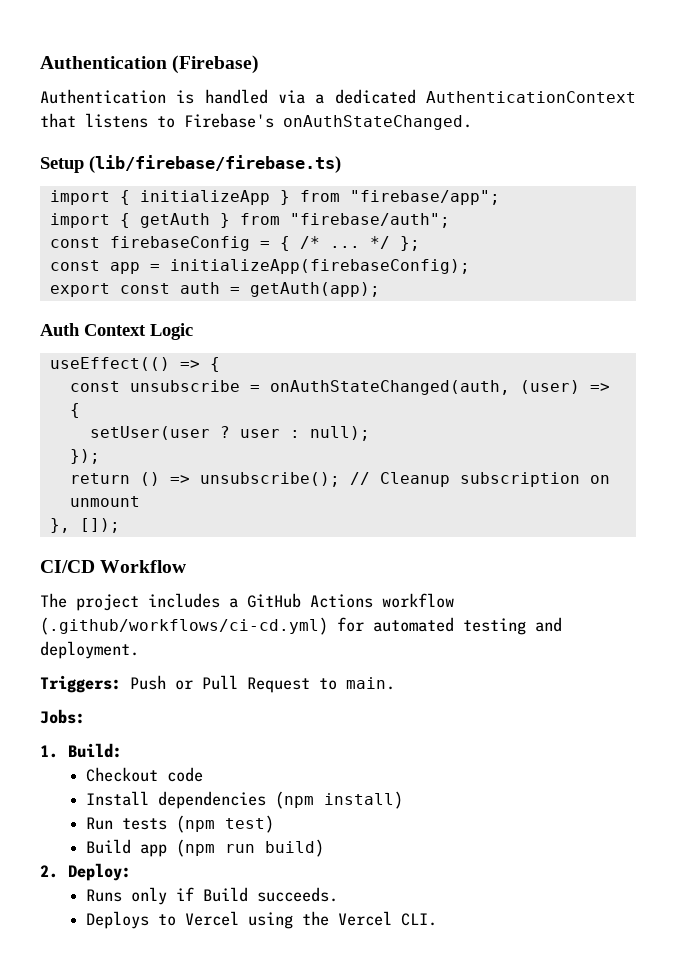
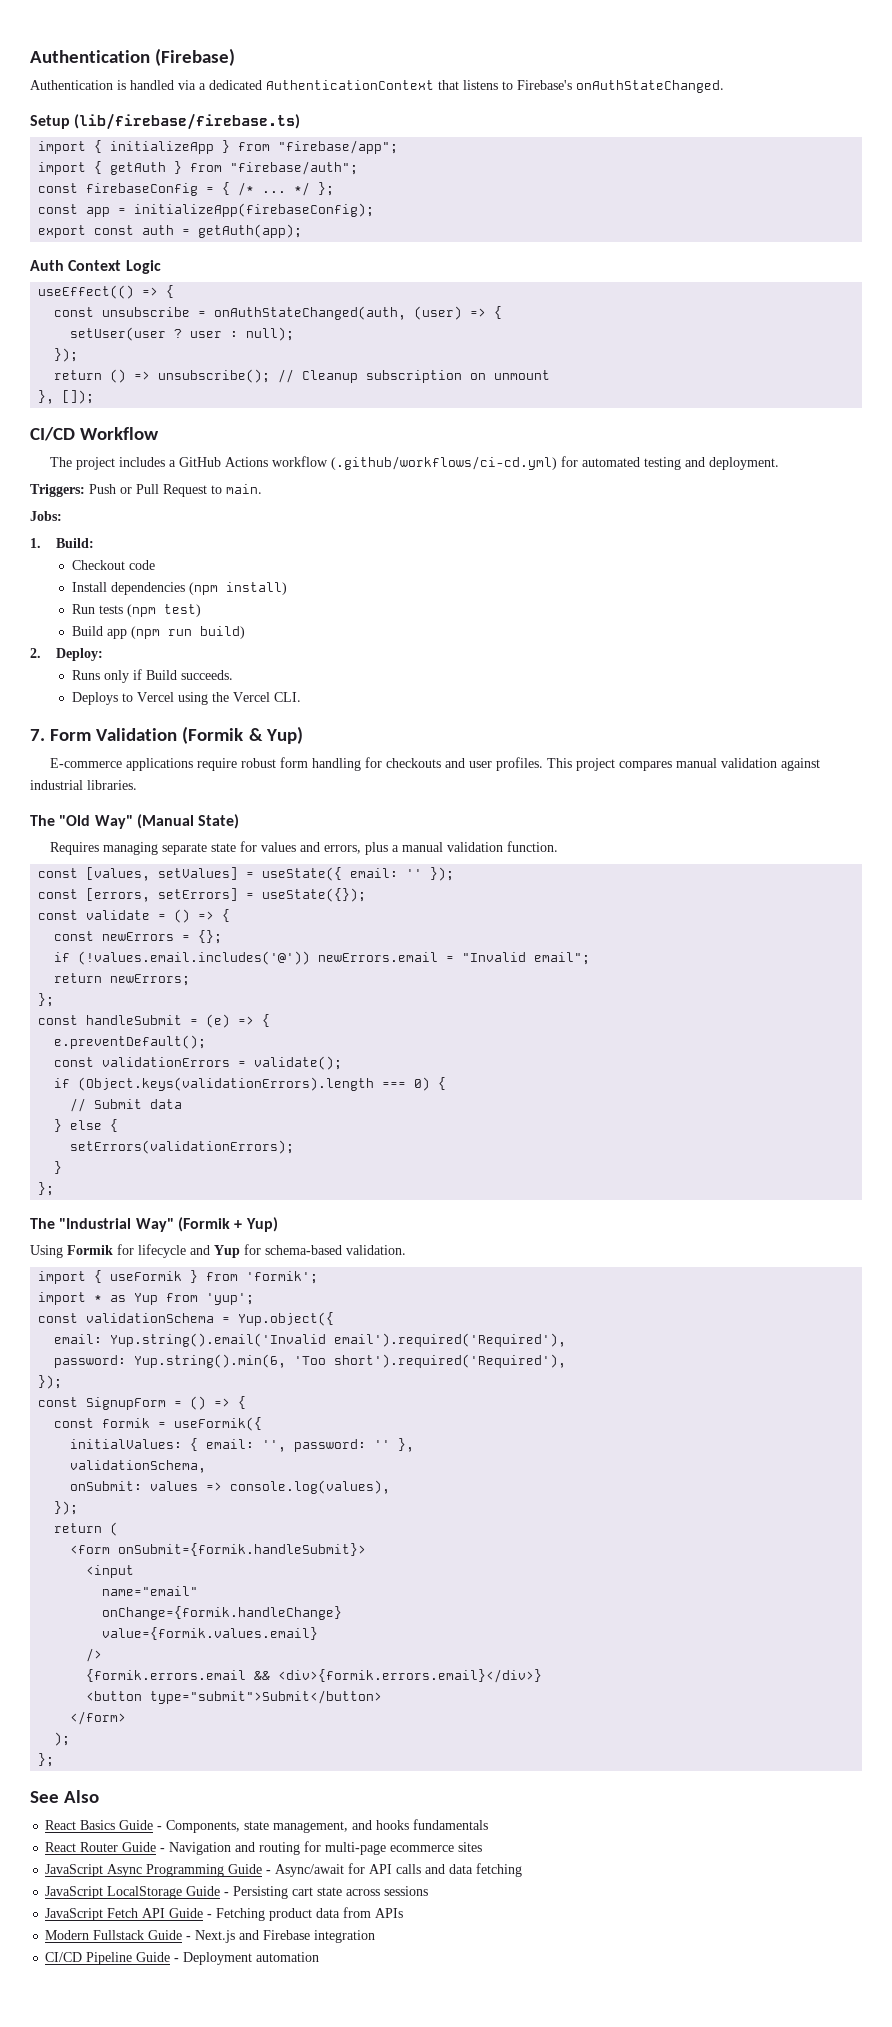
(438, 919) none -> [30,726,303,744] [50,757,821,771] [30,780,137,790] [30,814,240,829] [50,841,559,855] [38,867,455,881] [38,888,367,902] [38,909,231,923] [54,930,223,944] [54,951,591,965] [54,973,191,986] [38,993,55,1007] [38,1014,271,1028] [54,1035,207,1049] [54,1056,343,1070] [54,1077,447,1091] [70,1098,183,1112] [54,1119,119,1132] [70,1140,295,1154] [54,1161,63,1174] [38,1182,55,1196] [30,1217,278,1232] [30,1244,406,1258] [38,1270,319,1284] [38,1292,255,1305] [38,1312,335,1326] [54,1333,567,1347] [54,1354,567,1368] [38,1375,63,1389] [38,1396,247,1410] [54,1417,263,1431] [70,1438,415,1452] [70,1460,207,1473] [70,1480,391,1494] [54,1501,79,1515] [54,1522,119,1536] [70,1543,367,1556] [86,1565,135,1578] [102,1586,199,1596] [102,1606,343,1620] [102,1627,319,1640] [86,1648,103,1662] [86,1669,543,1683] [86,1690,383,1704] [70,1711,127,1725] [54,1732,71,1746] [38,1753,55,1767] [30,1790,100,1803] [45,1819,489,1833] [45,1841,483,1855] [45,1863,523,1877] [45,1886,429,1899] [45,1907,404,1921] [45,1930,376,1943] [45,1952,320,1965] // 7. Form Validation (Formik & Yup) // E-commerce applications require robust form handling for checkouts and user profiles. This project compares manual validation against industrial libraries. // The "Old Way" (Manual State) // Requires managing separate state for values and errors, plus a manual validation function. // const [values, setValues] = useState({ email: '' }); // const [errors, setErrors] = useState({}); // const validate = () => { // const newErrors = {}; // if (!values.email.includes('@')) newErrors.email = "Invalid email"; // return newErrors; // }; // const handleSubmit = (e) => { // e.preventDefault(); // const validationErrors = validate(); // if (Object.keys(validationErrors).length === 0) { // // Submit data // } else { // setErrors(validationErrors); // } // }; // The "Industrial Way" (Formik + Yup) // Using Formik for lifecycle and Yup for schema-based validation. // import { useFormik } from 'formik'; // import * as Yup from 'yup'; // const validationSchema = Yup.object({ // email: Yup.string().email('Invalid email').required('Required'), // password: Yup.string().min(6, 'Too short').required('Required'), // }); // const SignupForm = () => { // const formik = useFormik({ // initialValues: { email: '', password: '' }, // validationSchema, // onSubmit: values => console.log(values), // }); // return ( // <form onSubmit={formik.handleSubmit}> // <input // name="email" // onChange={formik.handleChange} // value={formik.values.email} // /> // {formik.errors.email && <div>{formik.errors.email}</div>} // <button type="submit">Submit</button> // </form> // ); // }; // See Also // React Basics Guide - Components, state management, and hooks fundamentals // React Router Guide - Navigation and routing for multi-page ecommerce sites // JavaScript Async Programming Guide - Async/await for API calls and data fetching // JavaScript LocalStorage Guide - Persisting cart state across sessions // JavaScript Fetch API Guide - Fetching product data from APIs // Modern Fullstack Guide - Next.js and Firebase integration // CI/CD Pipeline Guide - Deployment automation

